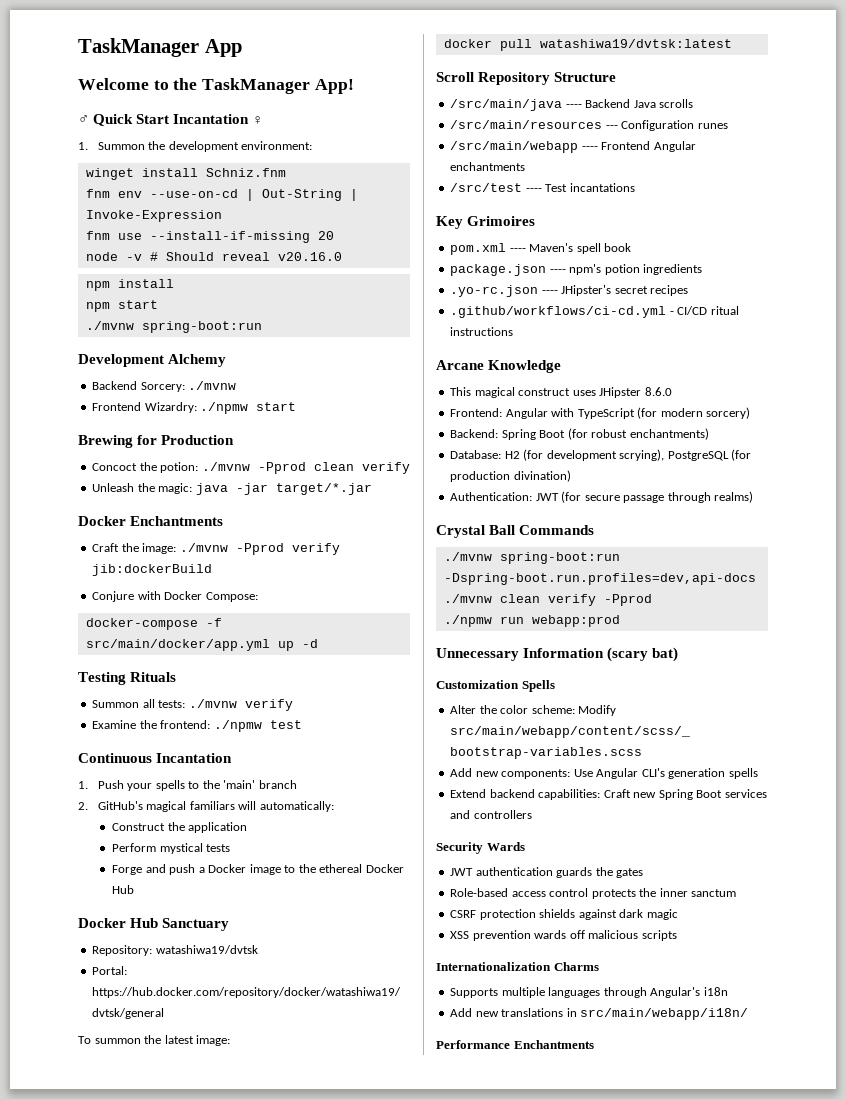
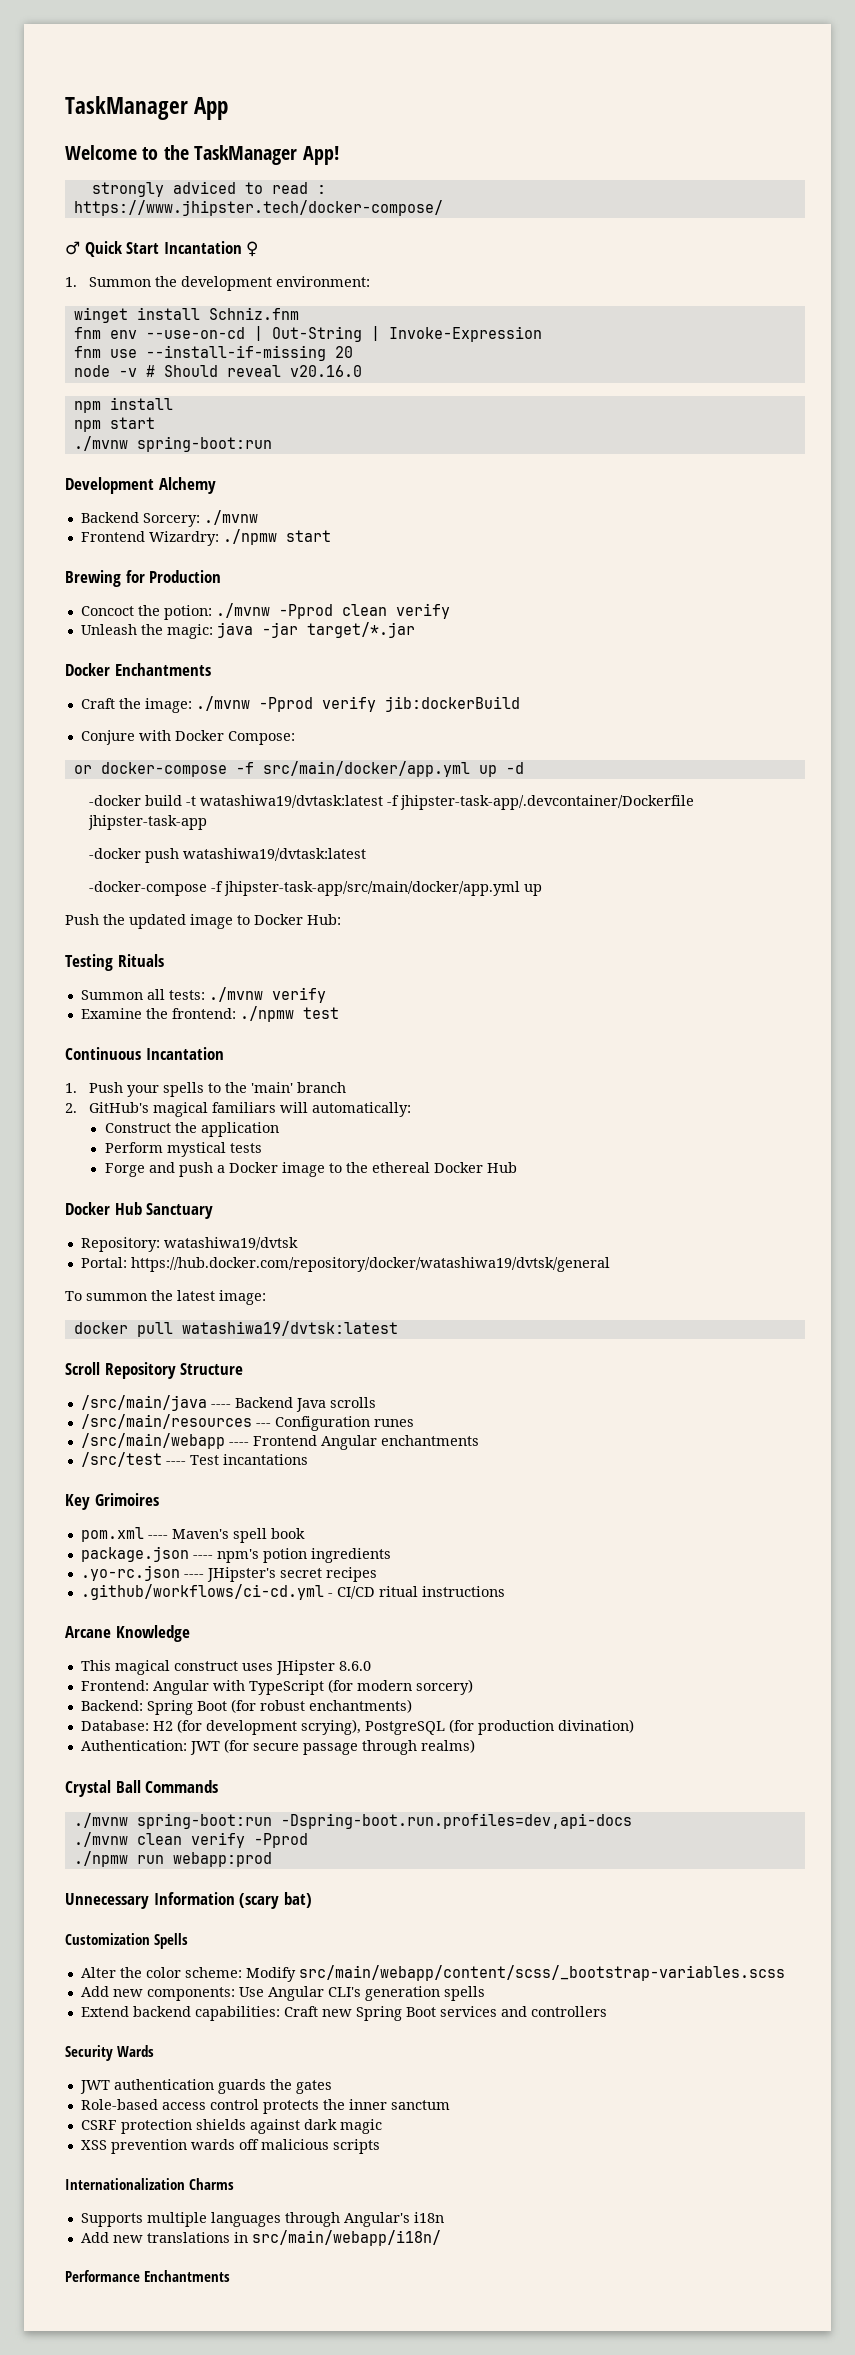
(354, 86) none -> [91,181,326,197] [73,200,443,216] // strongly adviced to read : // https://www.jhipster.tech/docker-compose/
(258, 597) none -> [73,765,92,774] or
(318, 643) none -> [88,795,694,810] [87,815,207,830] [88,848,366,863] [88,881,542,896] [65,914,341,929] // -docker build -t watashiwa19/dvtask:latest -f jhipster-task-app/.devcontainer/Dockerfile jhipster-task-app // -docker push watashiwa19/dvtask:latest // -docker-compose -f jhipster-task-app/src/main/docker/app.yml up // Push the updated image to Docker Hub:

